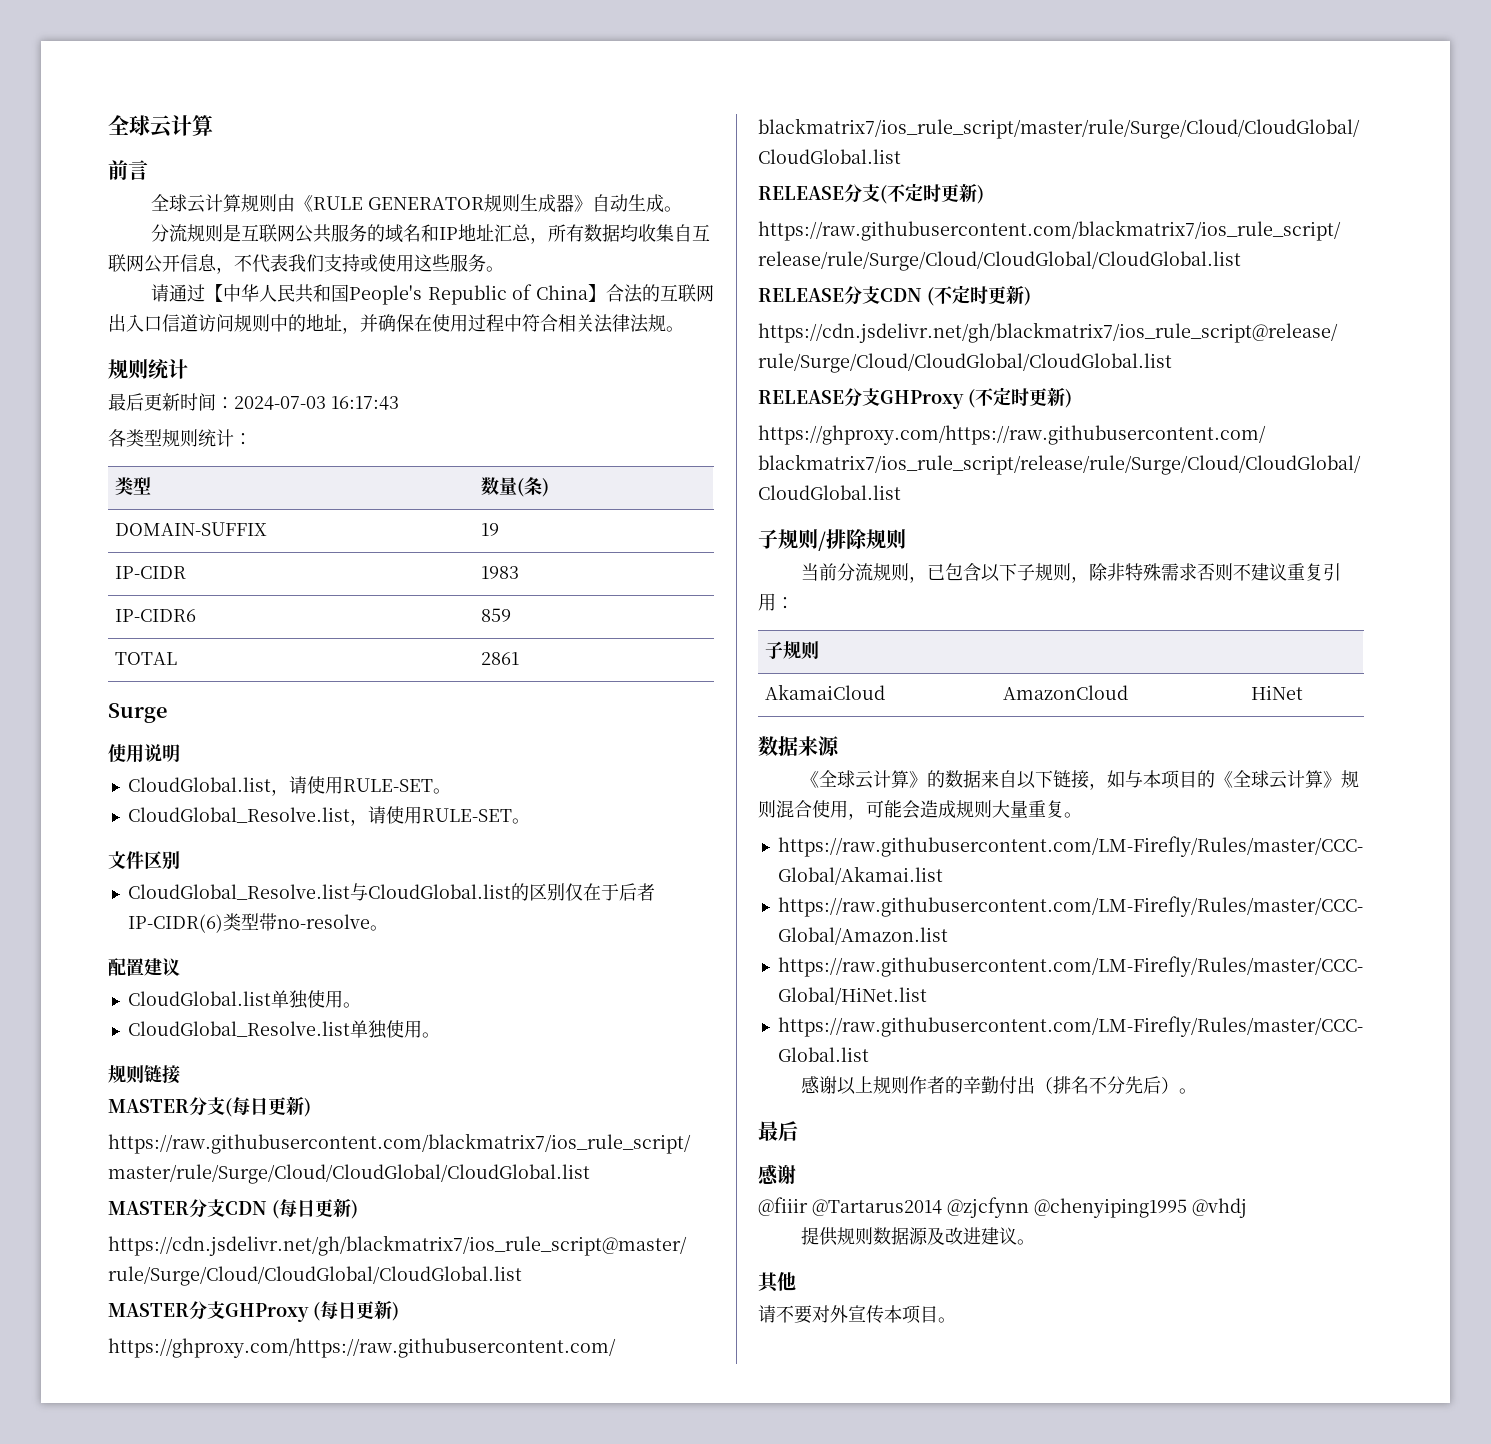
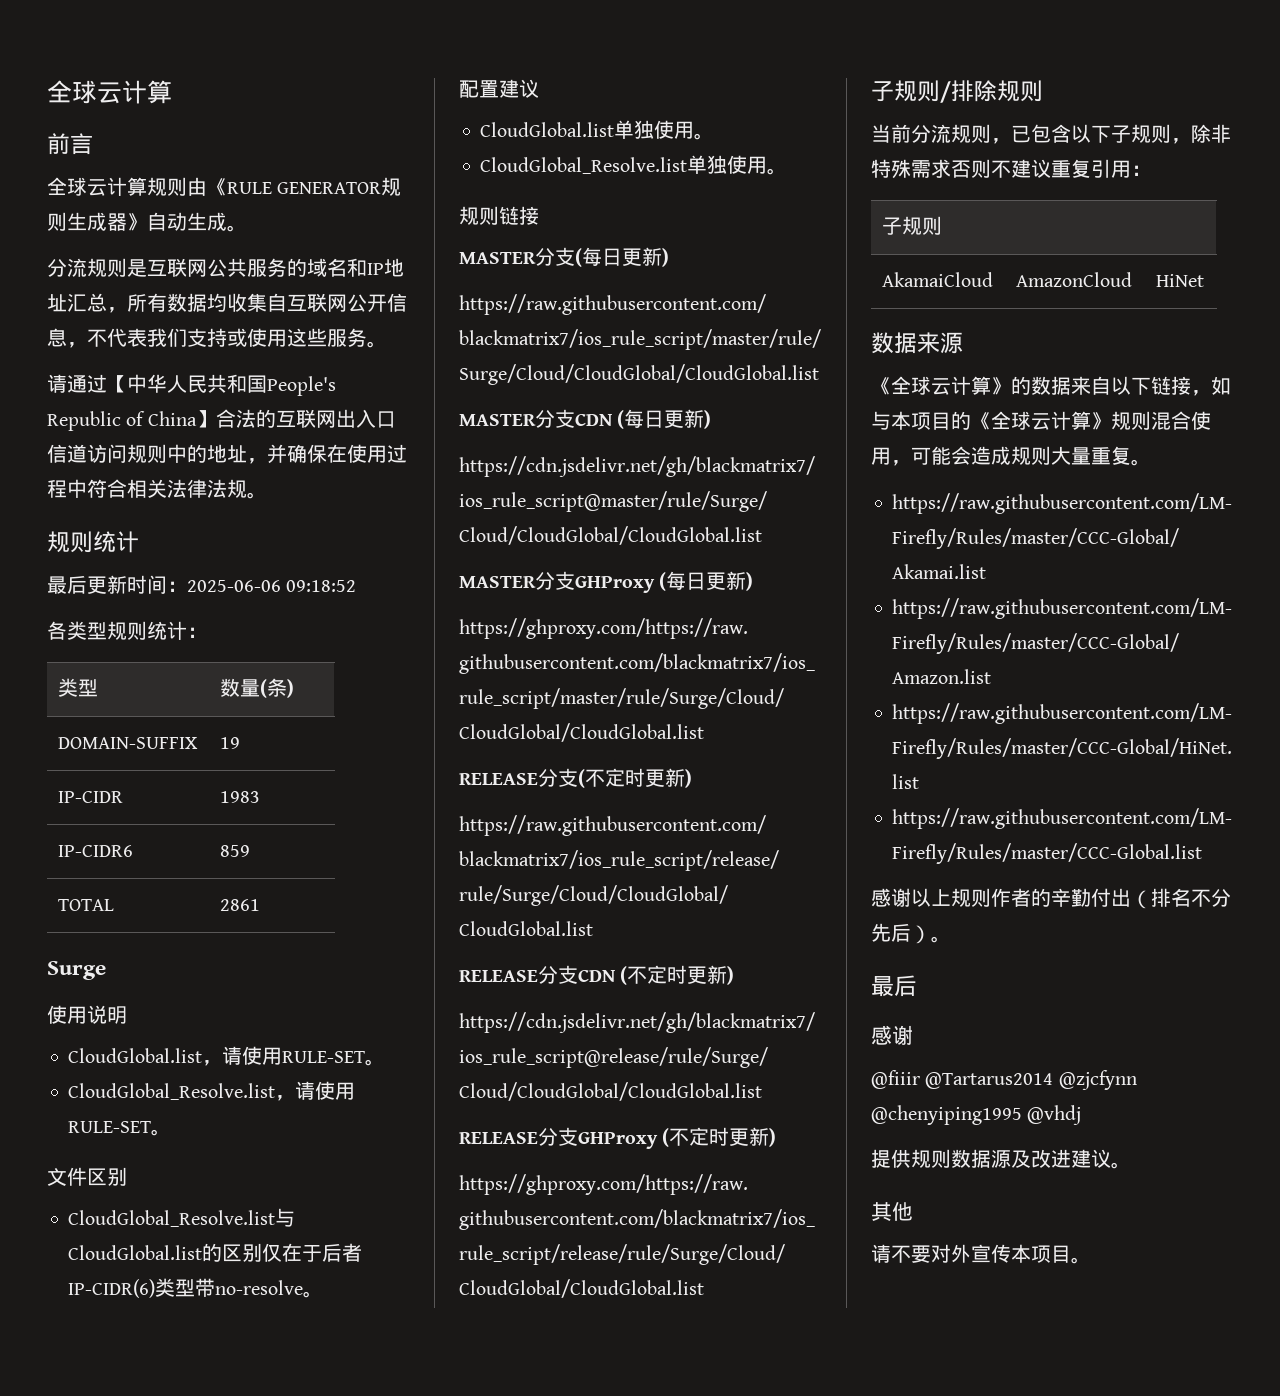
[234,396,399,410] 2024-07-03 16:17:43 -> [187,580,357,592] 2025-06-06 09:18:52

